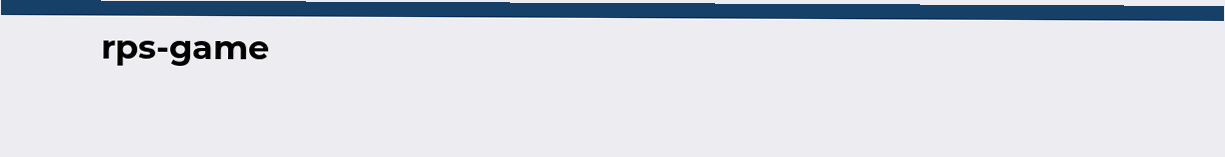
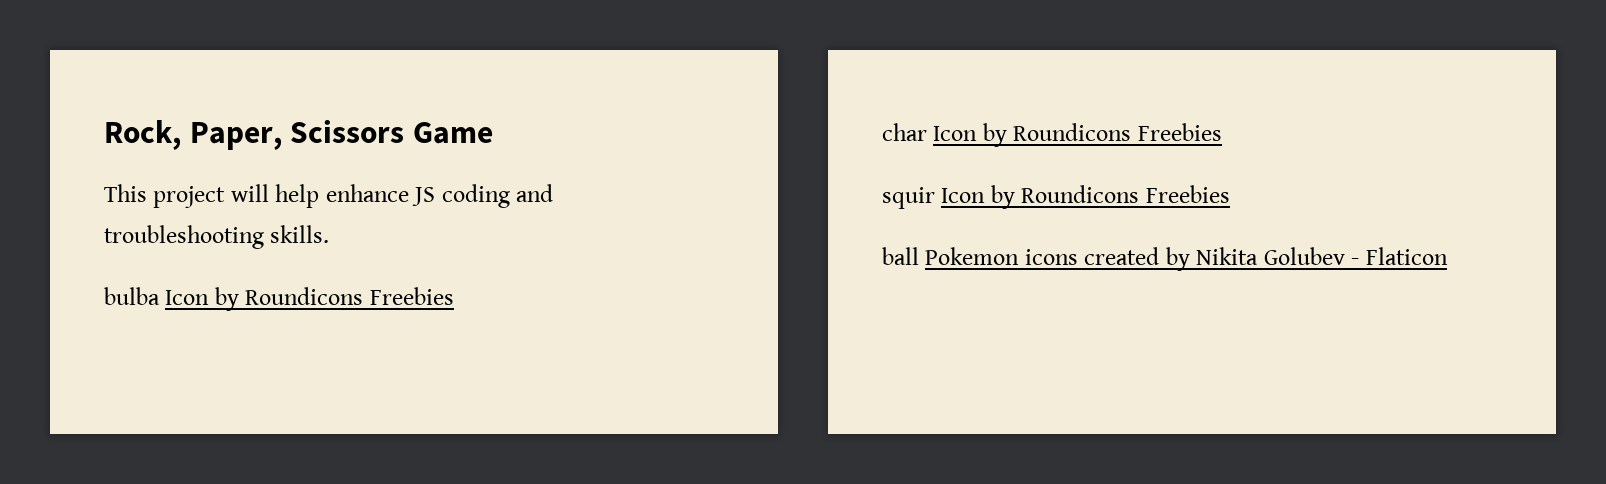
[101,40,270,67] rps-game -> [104,120,493,150] [104,184,554,208] [104,225,330,249] [104,287,454,311] [882,123,1222,147] [882,185,1230,209] [882,247,1448,271] Rock, Paper, Scissors Game // This project will help enhance JS coding and troubleshooting skills. // bulba Icon by Roundicons Freebies // char Icon by Roundicons Freebies // squir Icon by Roundicons Freebies // ball Pokemon icons created by Nikita Golubev - Flaticon

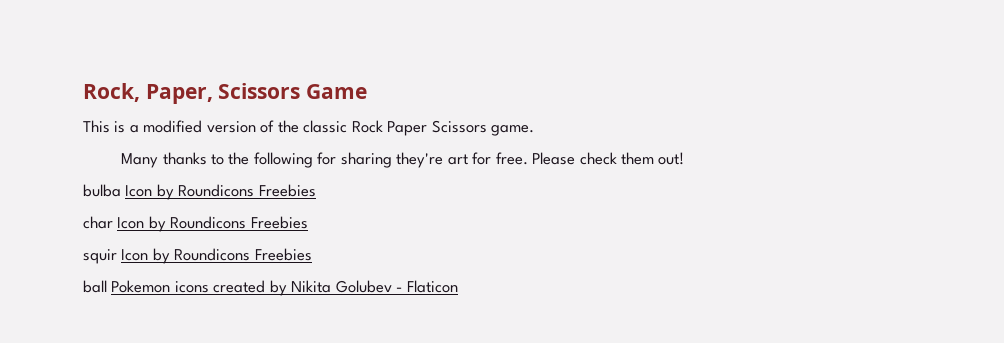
[153,184,554,208] [104,225,330,249] project will help enhance JS coding and troubleshooting skills. -> [114,120,535,136] [121,152,685,168] is a modified version of the classic Rock Paper Scissors game. // Many thanks to the following for sharing they're art for free. Please check them out!

